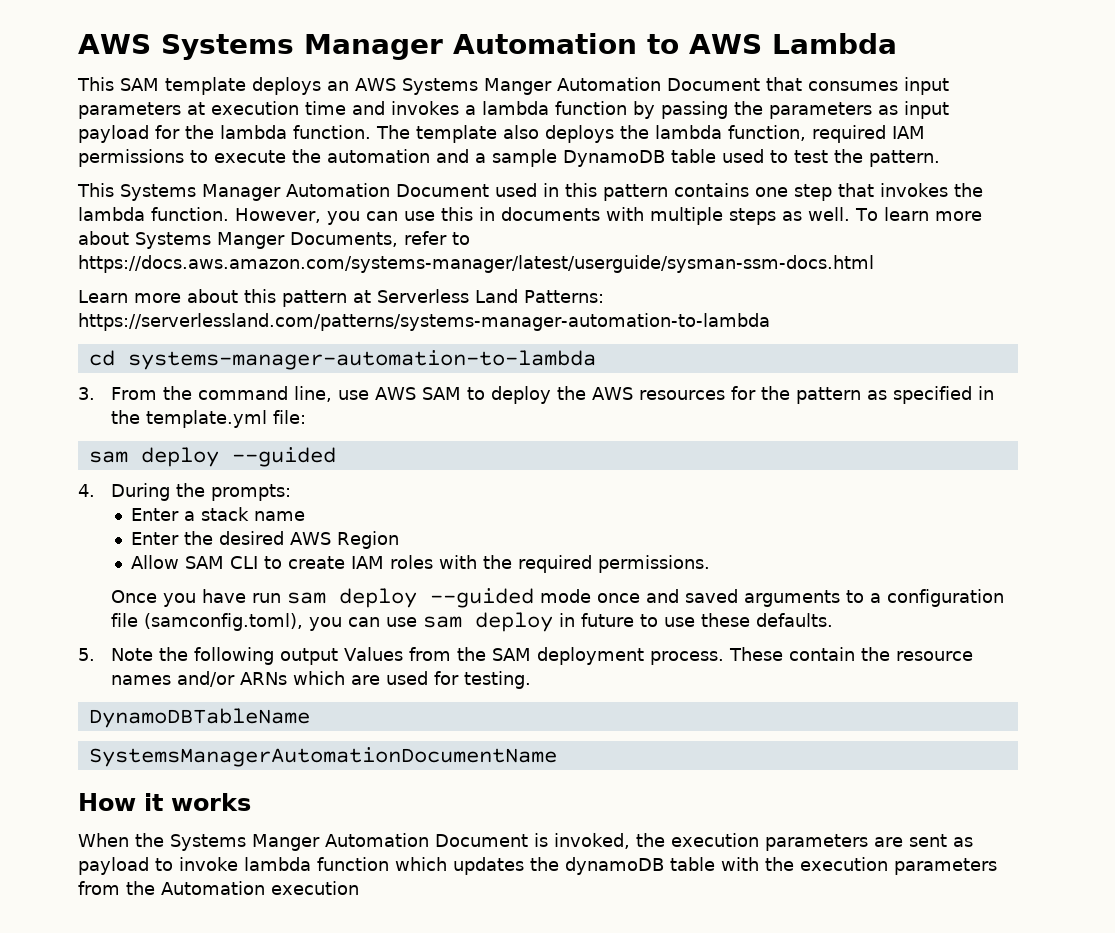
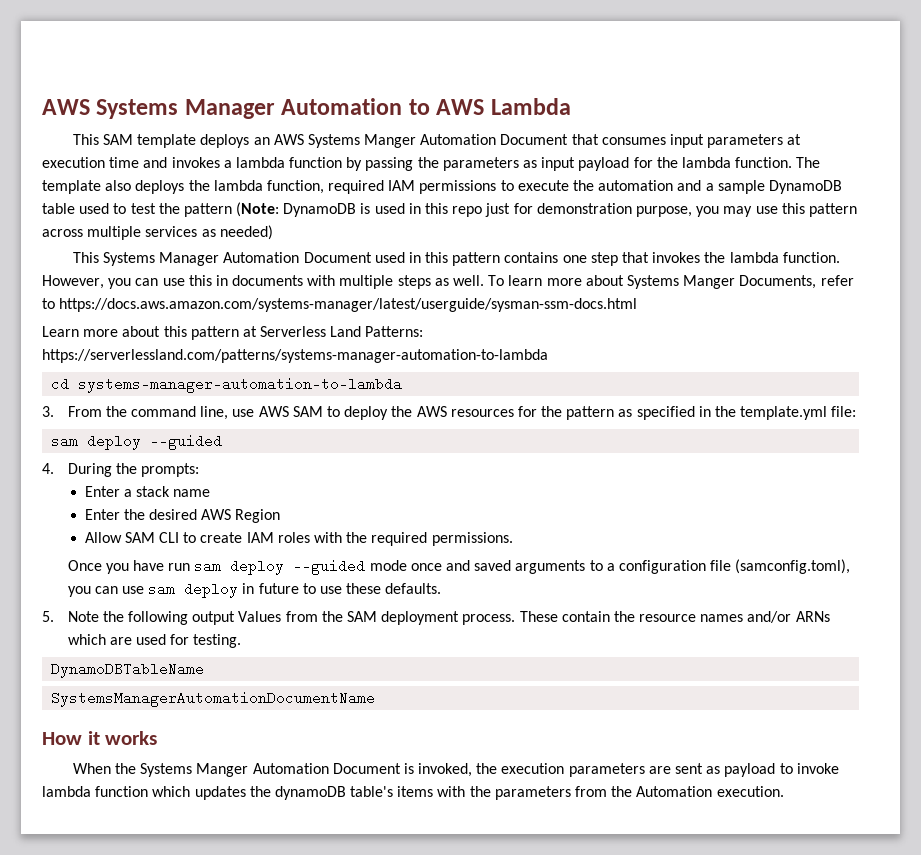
[869,150,940,167] pattern. -> [183,202,857,217] [42,225,273,240] pattern (Note: DynamoDB is used in this repo just for demonstration purpose, you may use this pattern across multiple services as needed)
[670,857,888,871] table with the execution -> [350,786,491,797] table's items with the
[271,881,359,895] execution -> [716,786,784,797] execution.

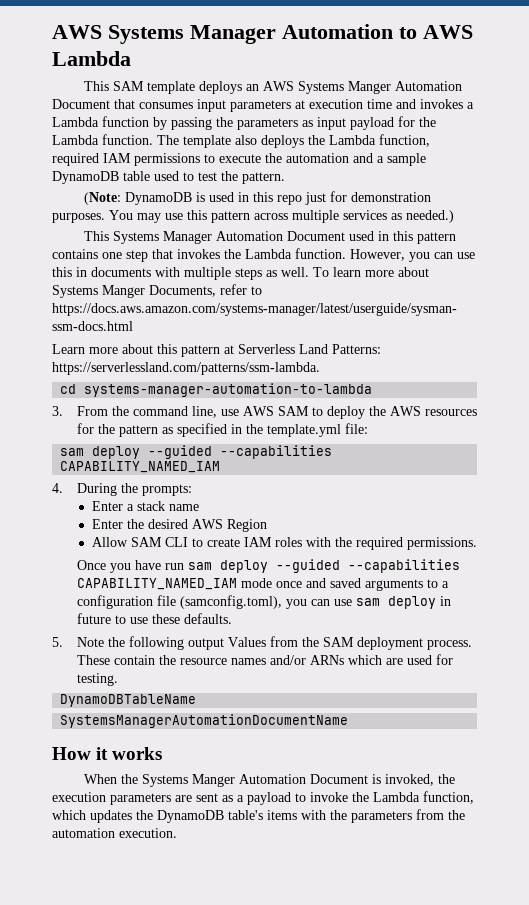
[235,157,285,168] lambda -> [52,117,99,127] Lambda
[681,157,731,168] lambda -> [52,135,99,145] Lambda
[213,180,263,191] lambda -> [329,135,376,145] Lambda
[183,203,232,217] pattern -> [242,172,285,184] pattern. //
[635,206,720,217] purpose, you -> [52,210,133,223] purposes. You
[219,225,273,240] needed) -> [406,210,454,223] needed.)
[729,252,779,263] lambda -> [245,249,292,259] Lambda
[42,349,548,363] https://serverlessland.com/patterns/systems-manager-automation-to-lambda -> [52,362,320,375] https://serverlessland.com/patterns/ssm-lambda.
(223, 442) none -> [220,445,333,459] [60,461,221,473] --capabilities CAPABILITY_NAMED_IAM
(366, 567) none -> [347,559,460,573] [76,578,237,590] --capabilities CAPABILITY_NAMED_IAM
(721, 770) none -> [237,795,244,802] a
[42,786,149,797] lambda function -> [352,791,474,804] the Lambda function,
[274,786,346,800] dynamoDB -> [157,810,224,823] DynamoDB
[636,786,713,797] Automation -> [52,828,115,838] automation

